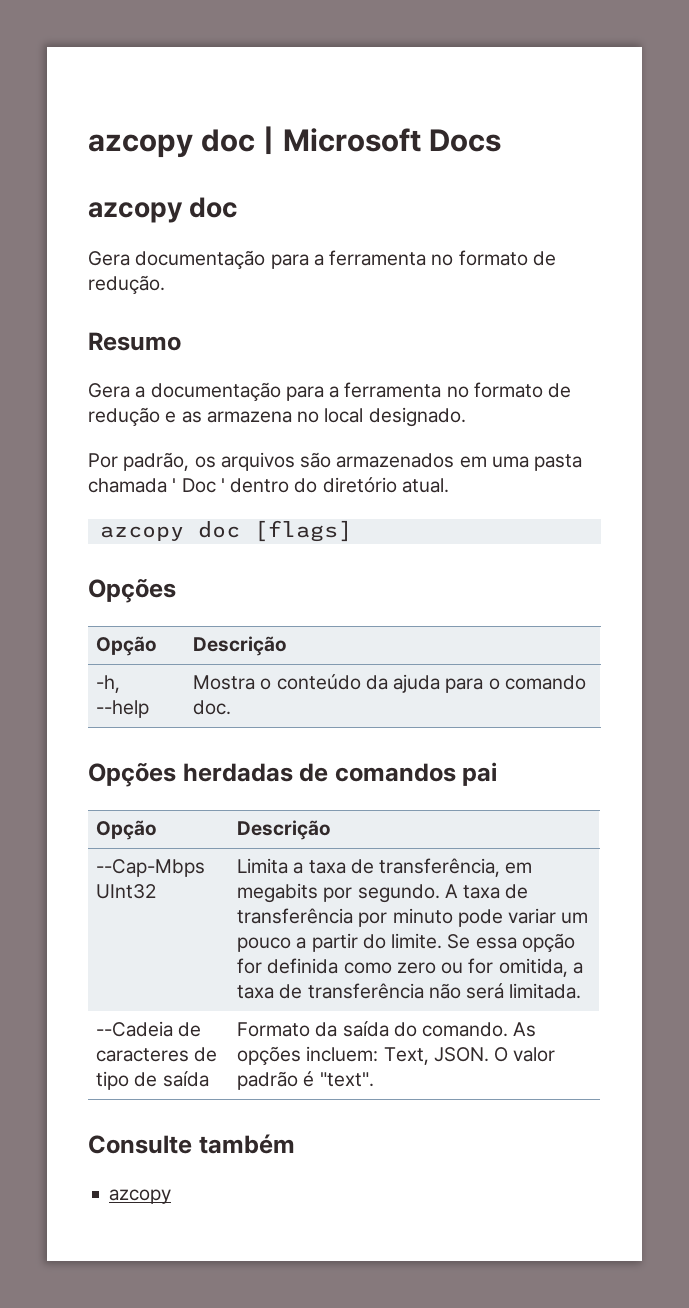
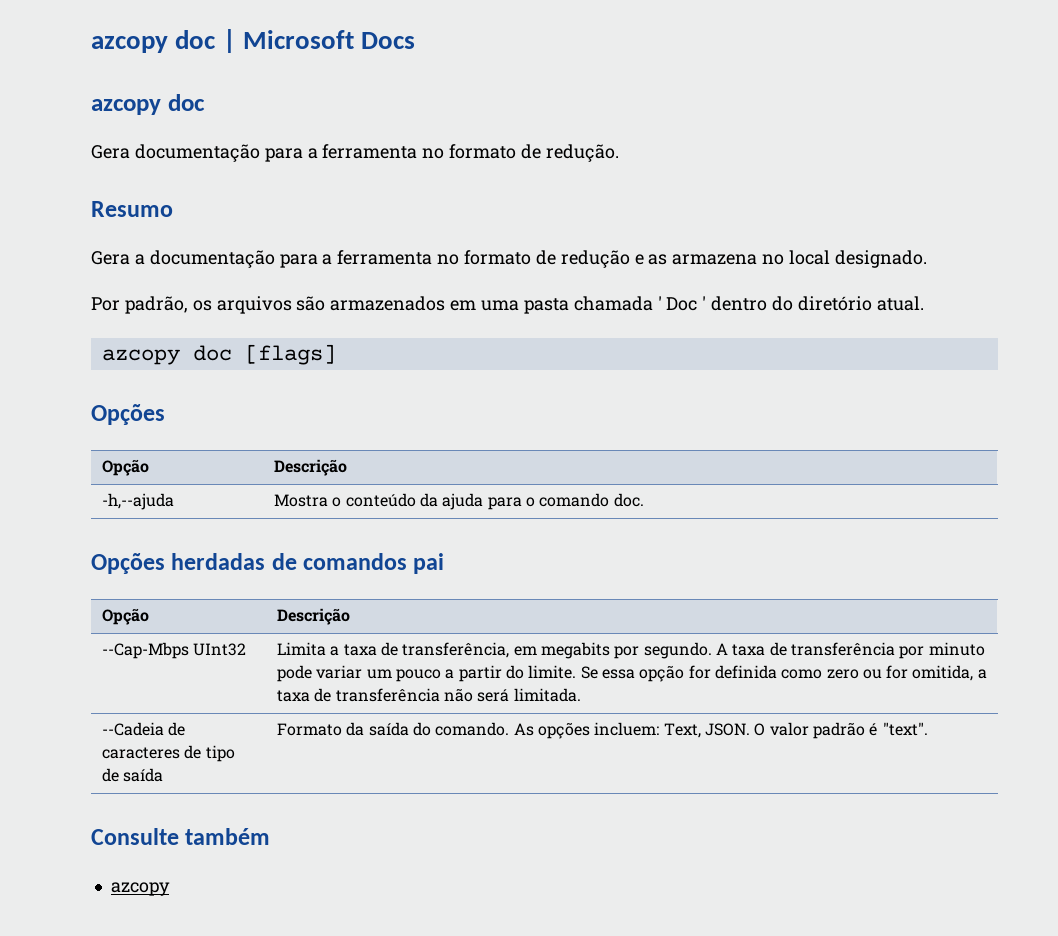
[96,675,121,693] [96,700,150,718] -h, --help -> [102,493,175,510] -h,--ajuda

